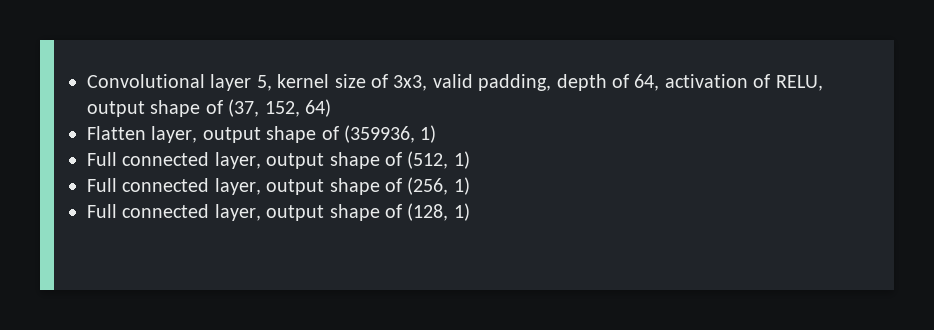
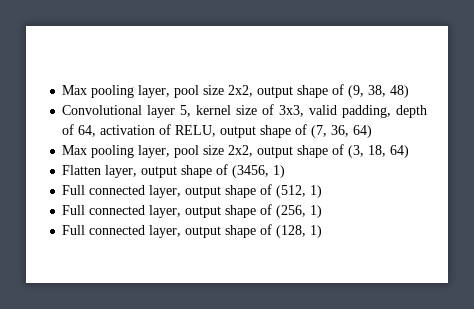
(87, 81) none -> [62,84,410,98] Max pooling layer, pool size 2x2, output shape of (9, 38, 48) //
[228,99,300,117] (37, 152, -> [311,125,373,138] [62,144,387,158] (7, 36, 64) // Max pooling layer, pool size 2x2, output shape of (3, 18,
[344,125,415,143] (359936, -> [232,165,270,178] (3456,

